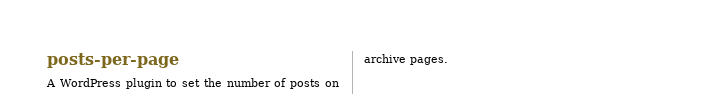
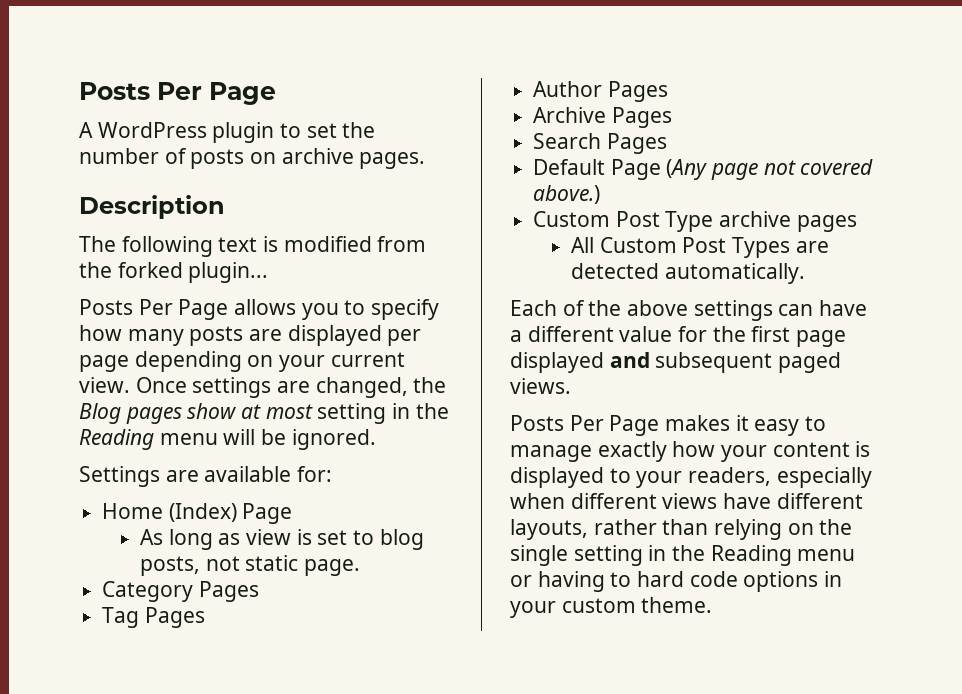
[47,53,179,68] posts-per-page -> [79,82,276,105] Posts Per Page
(448, 61) none -> [79,195,225,219] [79,236,427,257] [79,262,269,283] [79,299,440,320] [79,325,422,346] [79,351,405,372] [79,377,447,398] [79,403,449,424] [79,429,376,450] [79,466,333,487] [102,503,293,524] [139,529,424,550] [139,555,360,576] [102,581,259,602] [102,607,205,628] [533,81,668,102] [533,107,672,128] [533,133,667,154] [533,159,874,180] [533,185,601,204] [533,211,857,232] [570,237,829,258] [570,263,805,284] [510,300,868,321] [510,326,847,347] [510,352,842,373] [510,378,571,394] [510,415,827,436] [510,441,871,462] [510,467,872,488] [510,493,863,509] [510,519,853,540] [510,545,856,566] [510,571,843,592] [510,597,713,618] // Description // The following text is modified from the forked plugin... // Posts Per Page allows you to specify how many posts are displayed per page depending on your current view. Once settings are changed, the Blog pages show at most setting in the Reading menu will be ignored. // Settings are available for: // Home (Index) Page // As long as view is set to blog posts, not static page. // Category Pages // Tag Pages // Author Pages // Archive Pages // Search Pages // Default Page (Any page not covered above.) // Custom Post Type archive pages // All Custom Post Types are detected automatically. // Each of the above settings can have a different value for the first page displayed and subsequent paged views. // Posts Per Page makes it easy to manage exactly how your content is displayed to your readers, especially when different views have different layouts, rather than relying on the single setting in the Reading menu or having to hard code options in your custom theme.

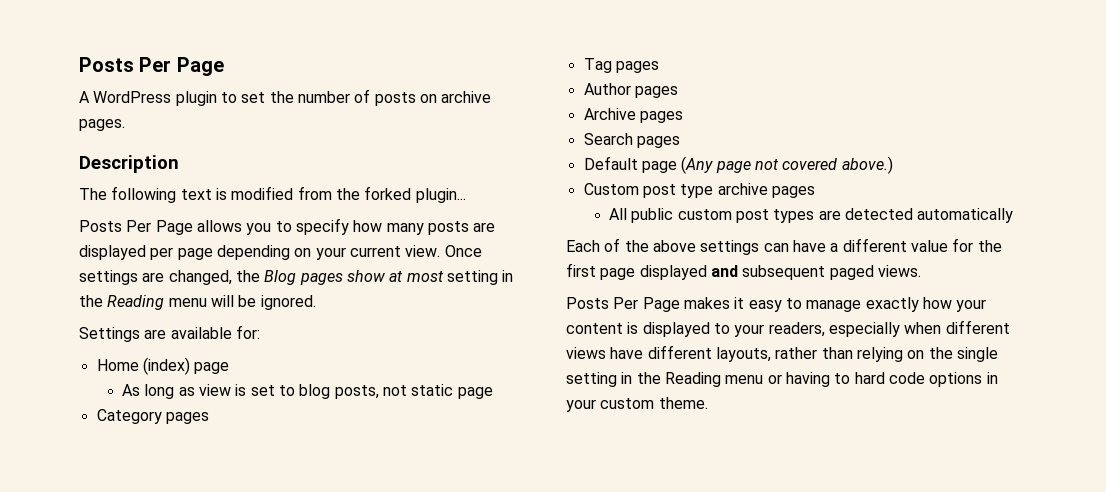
[168,503,293,524] (Index) Page -> [142,357,230,375] (index) page
[303,559,360,576] page. -> [457,387,493,399] page
[198,581,259,602] Pages -> [165,412,209,424] pages
[144,607,205,628] Pages -> [615,61,659,73] pages
[607,81,668,102] Pages -> [634,86,678,98] pages
[611,107,672,128] Pages -> [639,111,683,123] pages
[606,133,667,154] Pages -> [636,136,680,148] pages
[610,159,661,180] Page -> [641,161,677,173] page
[615,211,714,232] Post Type -> [642,184,714,198] post type
[599,237,790,258] Custom Post Types -> [631,208,815,223] public custom post types
[664,263,805,284] automatically. -> [917,208,1014,223] automatically

